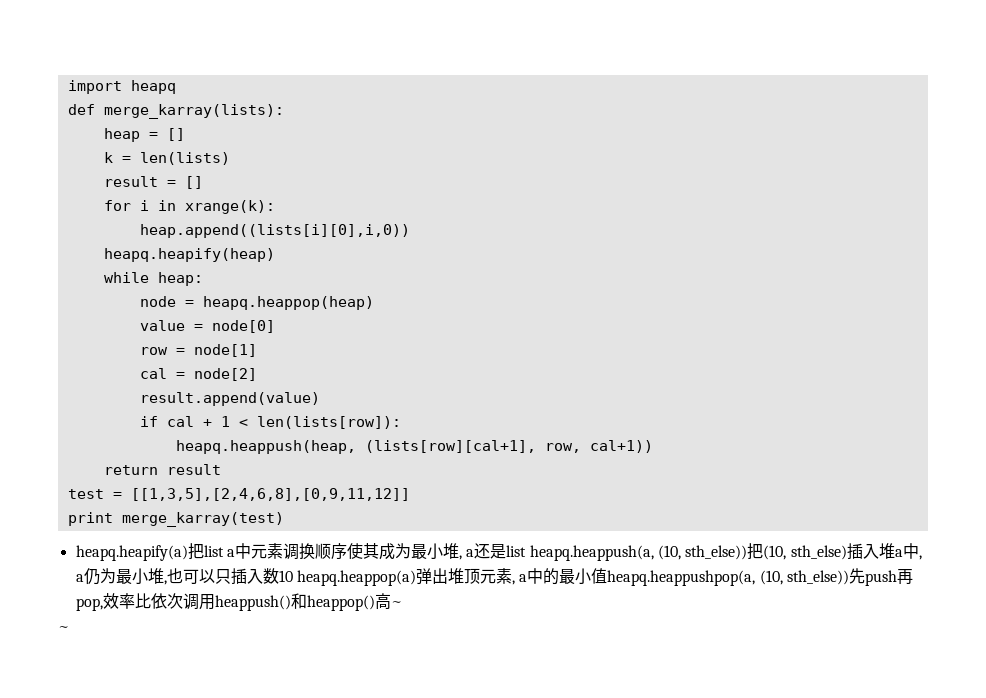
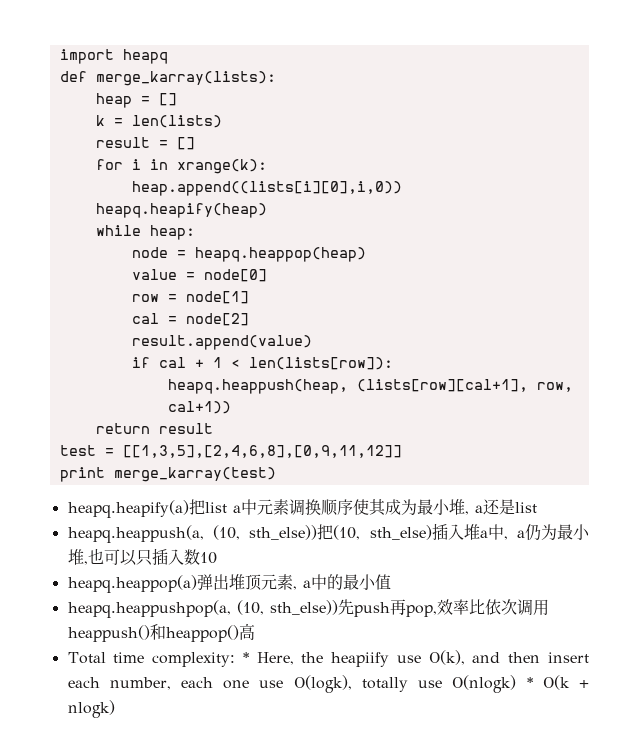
(527, 551) none -> (537, 507) //
(293, 576) none -> (217, 558) //
(608, 576) none -> (391, 582) //
[390,601,402,607] [58,626,69,632] ~ // ~ -> [67,650,589,667] [67,675,589,693] [67,700,115,718] // Total time complexity: * Here, the heapiify use O(k), and then insert each number, each one use O(logk), totally use O(nlogk) * O(k + nlogk)

